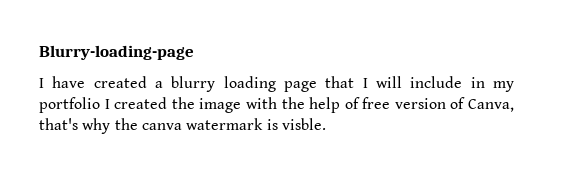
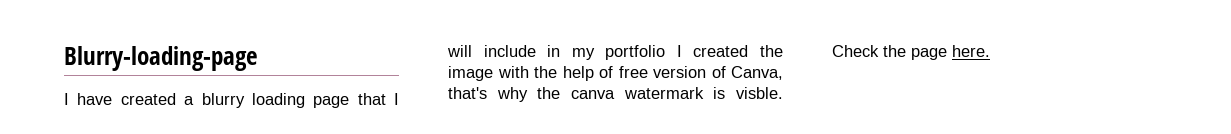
(326, 124) none -> [832,45,990,60] Check the page here.

